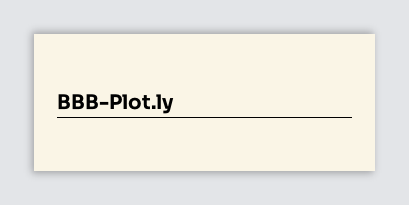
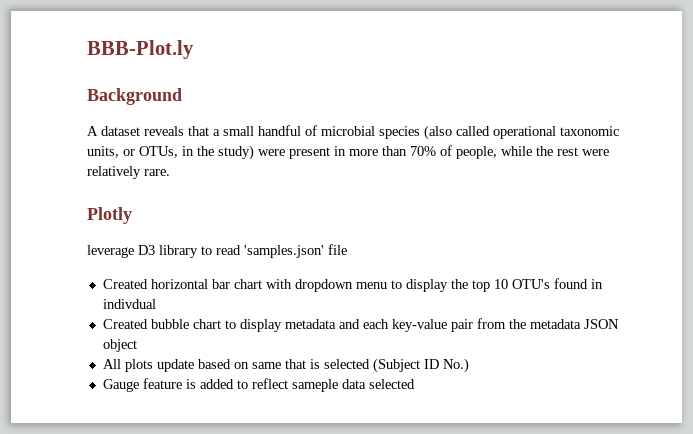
(174, 104) none -> [87,88,182,105] [87,125,619,140] [87,145,609,160] [87,166,170,179] [87,207,132,224] [87,244,347,258] [102,278,603,292] [102,299,156,309] [102,318,619,332] [102,339,137,352] [102,358,469,373] [102,378,415,392] // Background // A dataset reveals that a small handful of microbial species (also called operational taxonomic units, or OTUs, in the study) were present in more than 70% of people, while the rest were relatively rare. // Plotly // leverage D3 library to read 'samples.json' file // Created horizontal bar chart with dropdown menu to display the top 10 OTU's found in indivdual // Created bubble chart to display metadata and each key-value pair from the metadata JSON object // All plots update based on same that is selected (Subject ID No.) // Gauge feature is added to reflect sameple data selected

